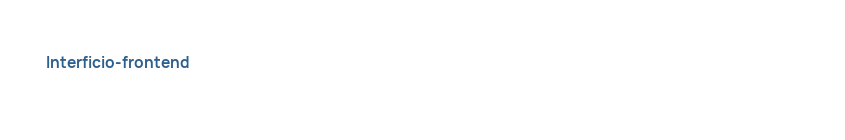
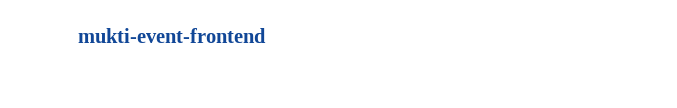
[46,56,190,68] Interficio-frontend -> [78,28,266,43] mukti-event-frontend

